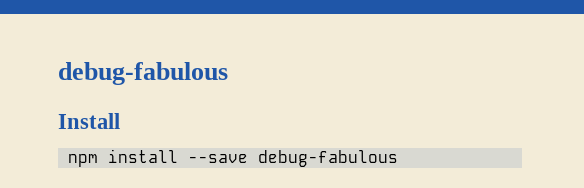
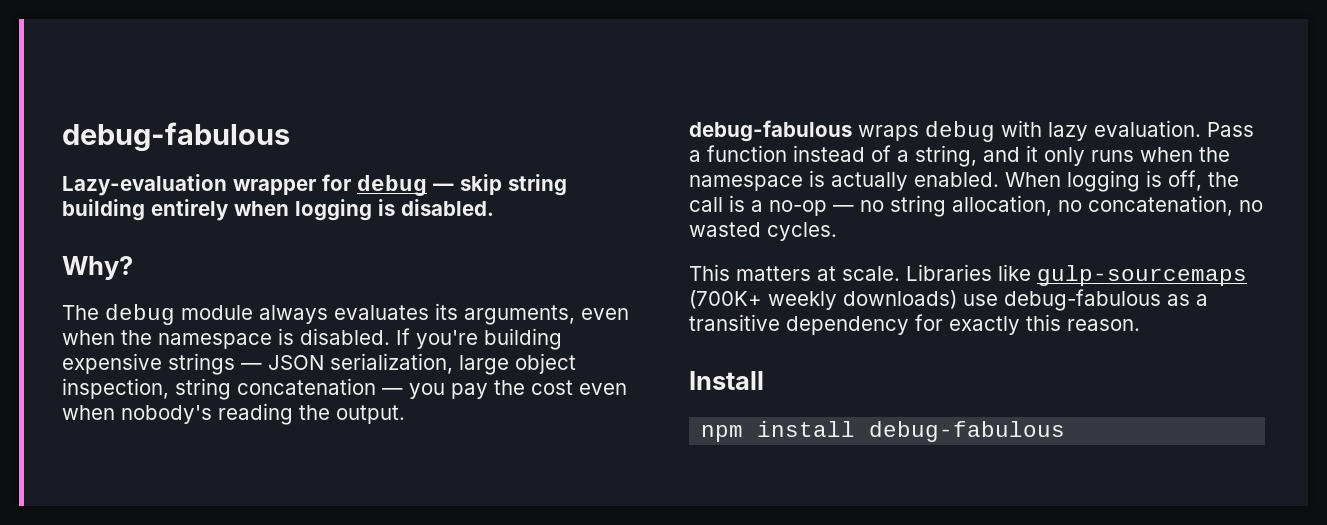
[58,62,228,85] debug-fabulous -> [62,122,290,152] [62,174,567,196] [62,199,494,221] [62,256,133,280] [62,303,629,325] [62,328,562,350] [62,353,576,375] [62,378,627,400] [62,403,405,425] [689,120,1254,142] [689,145,1230,167] [689,170,1239,192] [689,195,1263,217] [689,222,837,241] [689,264,1247,286] [689,289,1208,311] [689,314,1140,335] debug-fabulous // Lazy-evaluation wrapper for debug — skip string building entirely when logging is disabled. // Why? // The debug module always evaluates its arguments, even when the namespace is disabled. If you're building expensive strings — JSON serialization, large object inspection, string concatenation — you pay the cost even when nobody's reading the output. // debug-fabulous wraps debug with lazy evaluation. Pass a function instead of a string, and it only runs when the namespace is actually enabled. When logging is off, the call is a no-op — no string allocation, no concatenation, no wasted cycles. // This matters at scale. Libraries like gulp-sourcemaps (700K+ weekly downloads) use debug-fabulous as a transitive dependency for exactly this reason.
[187,154,248,163] --save -> (856, 429) none

